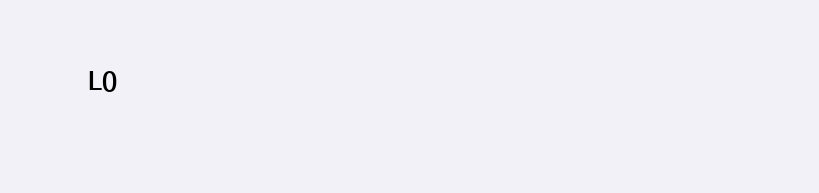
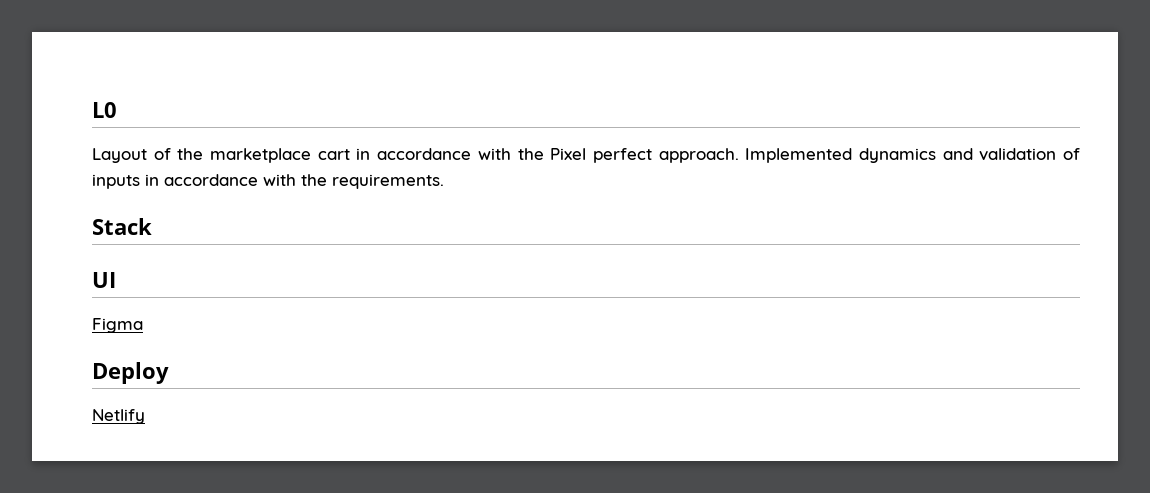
(117, 81) none -> [92,148,1080,163] [92,174,444,189] [92,218,152,235] [92,272,116,288] [92,318,143,333] [92,362,169,384] [92,409,145,424] // Layout of the marketplace cart in accordance with the Pixel perfect approach. Implemented dynamics and validation of inputs in accordance with the requirements. // Stack // UI // Figma // Deploy // Netlify

